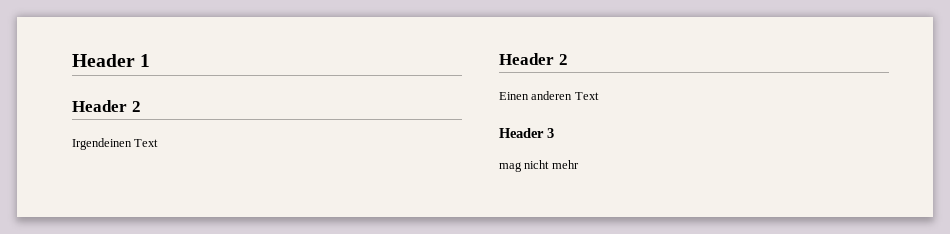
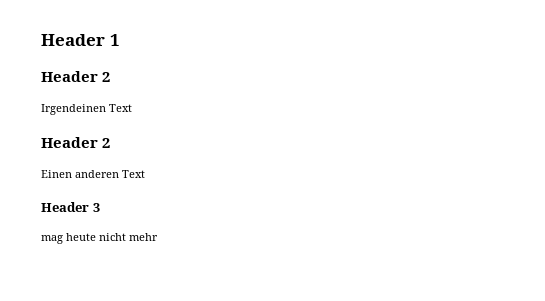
(522, 167) none -> [66,233,96,241] heute

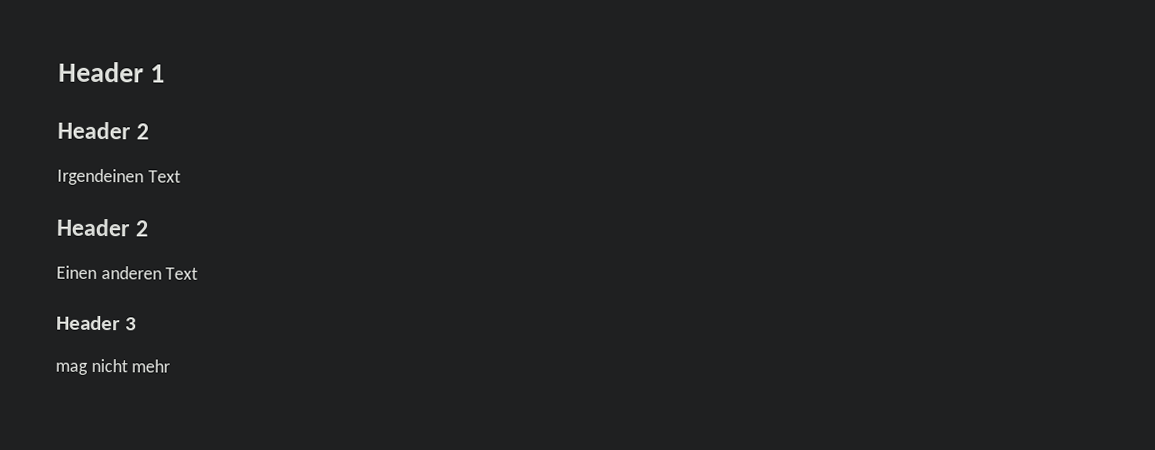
[66,233,96,241] heute -> (88, 368) none

